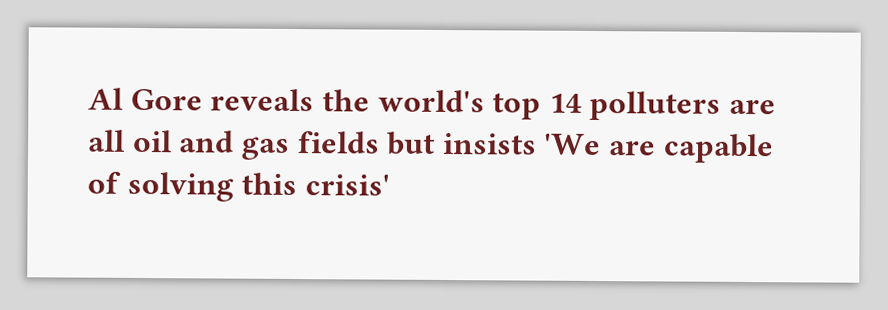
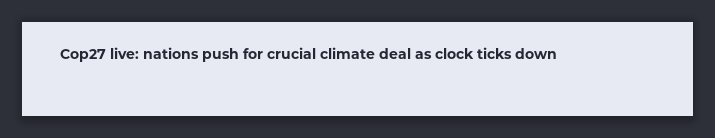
[88,87,777,121] [88,129,774,164] [87,171,390,202] Al Gore reveals the world's top 14 polluters are all oil and gas fields but insists 'We are capable of solving this crisis' -> [60,47,557,62] Cop27 live: nations push for crucial climate deal as clock ticks down

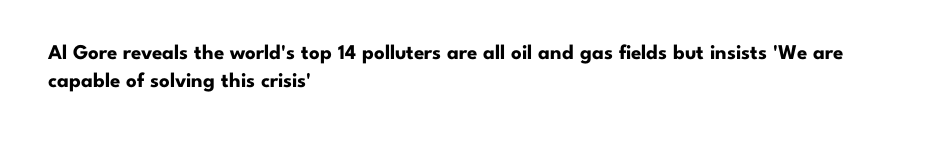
[60,47,557,62] Cop27 live: nations push for crucial climate deal as clock ticks down -> [47,44,843,64] [48,72,311,92] Al Gore reveals the world's top 14 polluters are all oil and gas fields but insists 'We are capable of solving this crisis'

